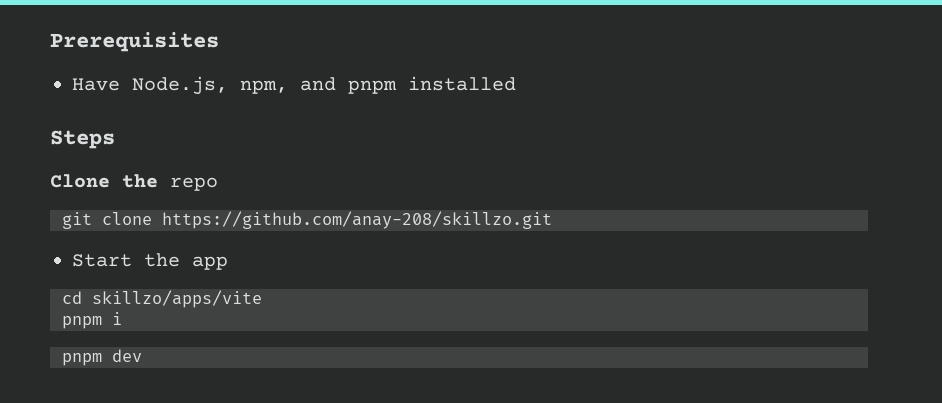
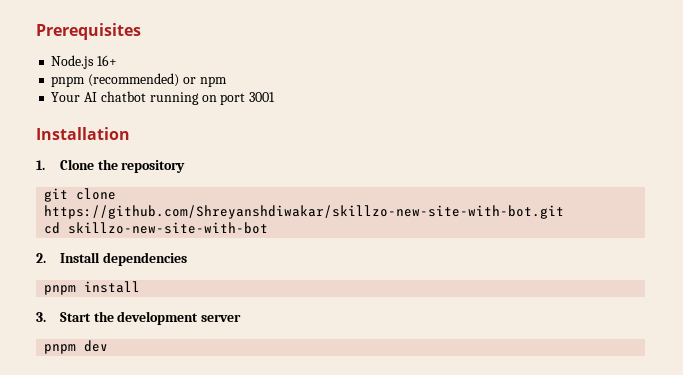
[72,76,516,95] [50,130,115,149] Have Node.js, npm, and pnpm installed // Steps // -> [51,55,118,69] [51,73,227,87] [51,91,276,105] [36,127,130,140] [36,160,45,170] Node.js 16+ // pnpm (recommended) or npm // Your AI chatbot running on port 3001 // Installation // 1.
[170,177,218,191] repo -> [121,160,186,173] repository
[162,211,552,229] [72,253,228,270] [62,290,262,308] [62,312,122,329] https://github.com/anay-208/skillzo.git // Start the app // cd skillzo/apps/vite // pnpm i -> [44,205,565,219] [44,222,269,234] [36,252,187,266] [44,281,141,295] [36,311,242,325] https://github.com/Shreyanshdiwakar/skillzo-new-site-with-bot.git // cd skillzo-new-site-with-bot // 2. Install dependencies // pnpm install // 3. Start the development server

